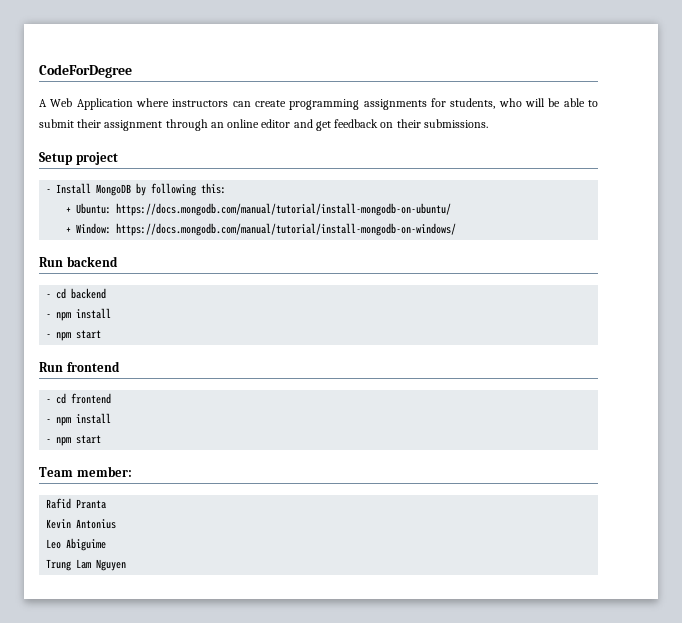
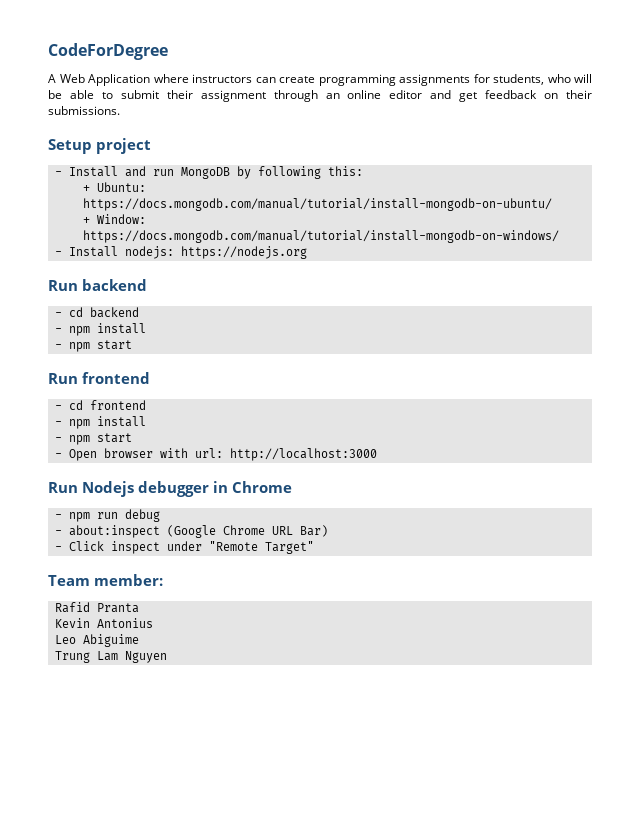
(92, 188) none -> [124,166,174,177] and run
(457, 229) none -> [54,246,307,259] // - Install nodejs: https://nodejs.org
(102, 439) none -> [54,448,377,461] [48,481,292,497] [54,509,160,522] [54,525,328,538] [54,541,314,554] // - Open browser with url: http://localhost:3000 // Run Nodejs debugger in Chrome // - npm run debug // - about:inspect (Google Chrome URL Bar) // - Click inspect under "Remote Target"

